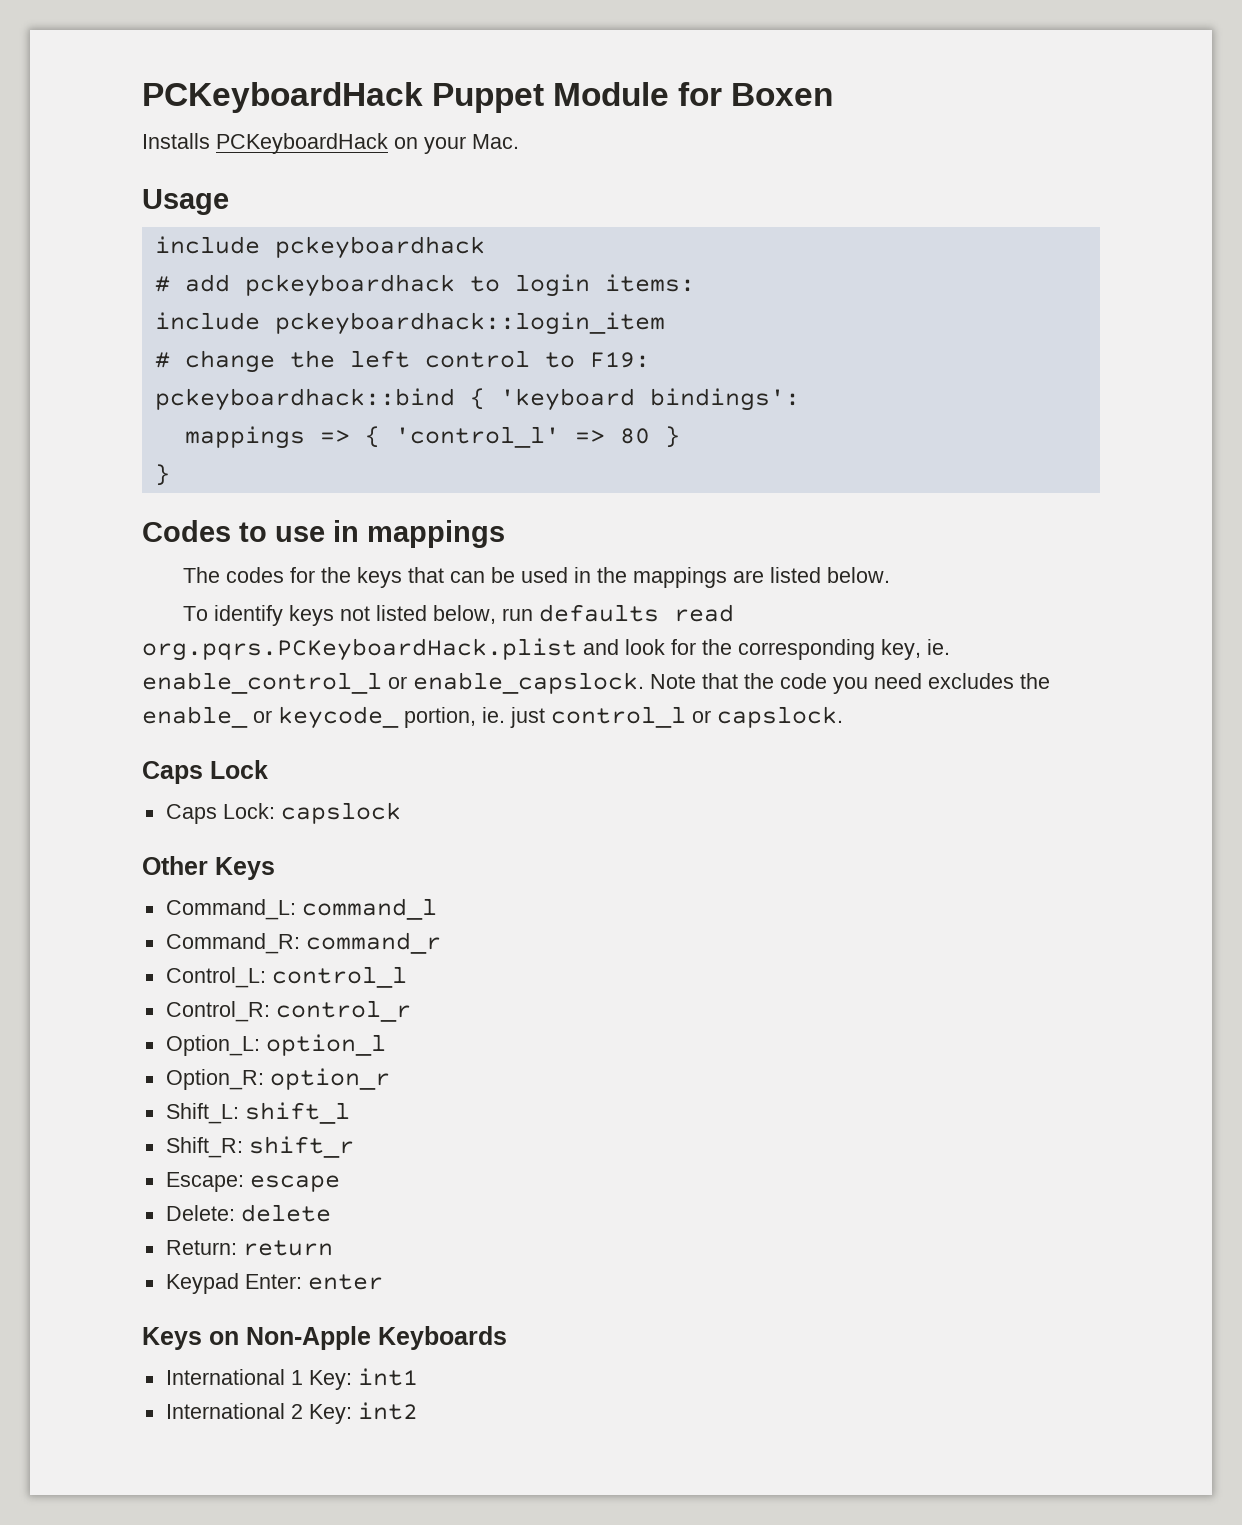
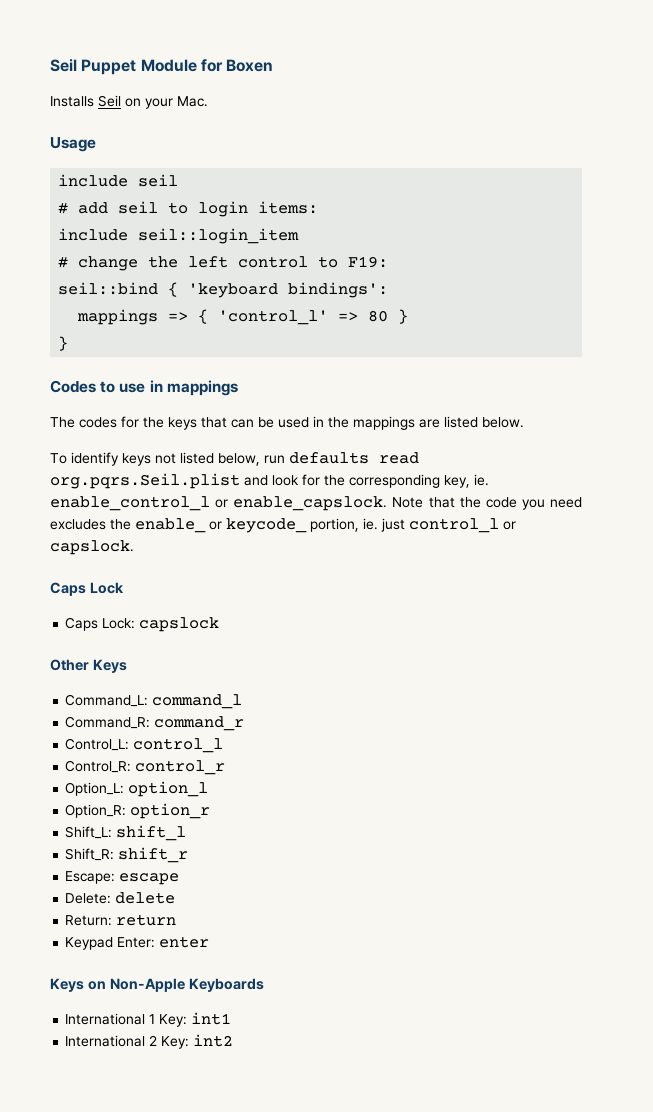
[142,82,423,113] PCKeyboardHack -> [50,59,77,72] Seil
[216,133,388,154] PCKeyboardHack -> [98,95,121,107] Seil
[274,236,485,259] pckeyboardhack -> [138,174,179,187] seil
[244,274,455,297] pckeyboardhack -> [118,201,159,214] seil
[274,312,665,335] pckeyboardhack::login_item -> [138,228,300,244] seil::login_item
[154,388,455,411] pckeyboardhack::bind -> [58,282,159,295] seil::bind
[142,638,577,661] org.pqrs.PCKeyboardHack.plist -> [50,473,240,489] org.pqrs.Seil.plist

